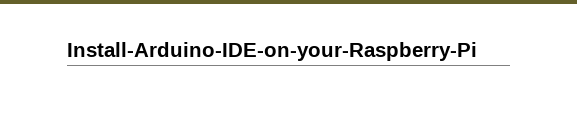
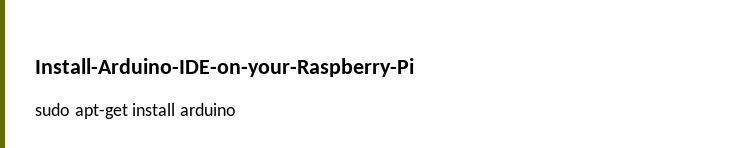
(477, 51) none -> [35,103,237,119] // sudo apt-get install arduino

